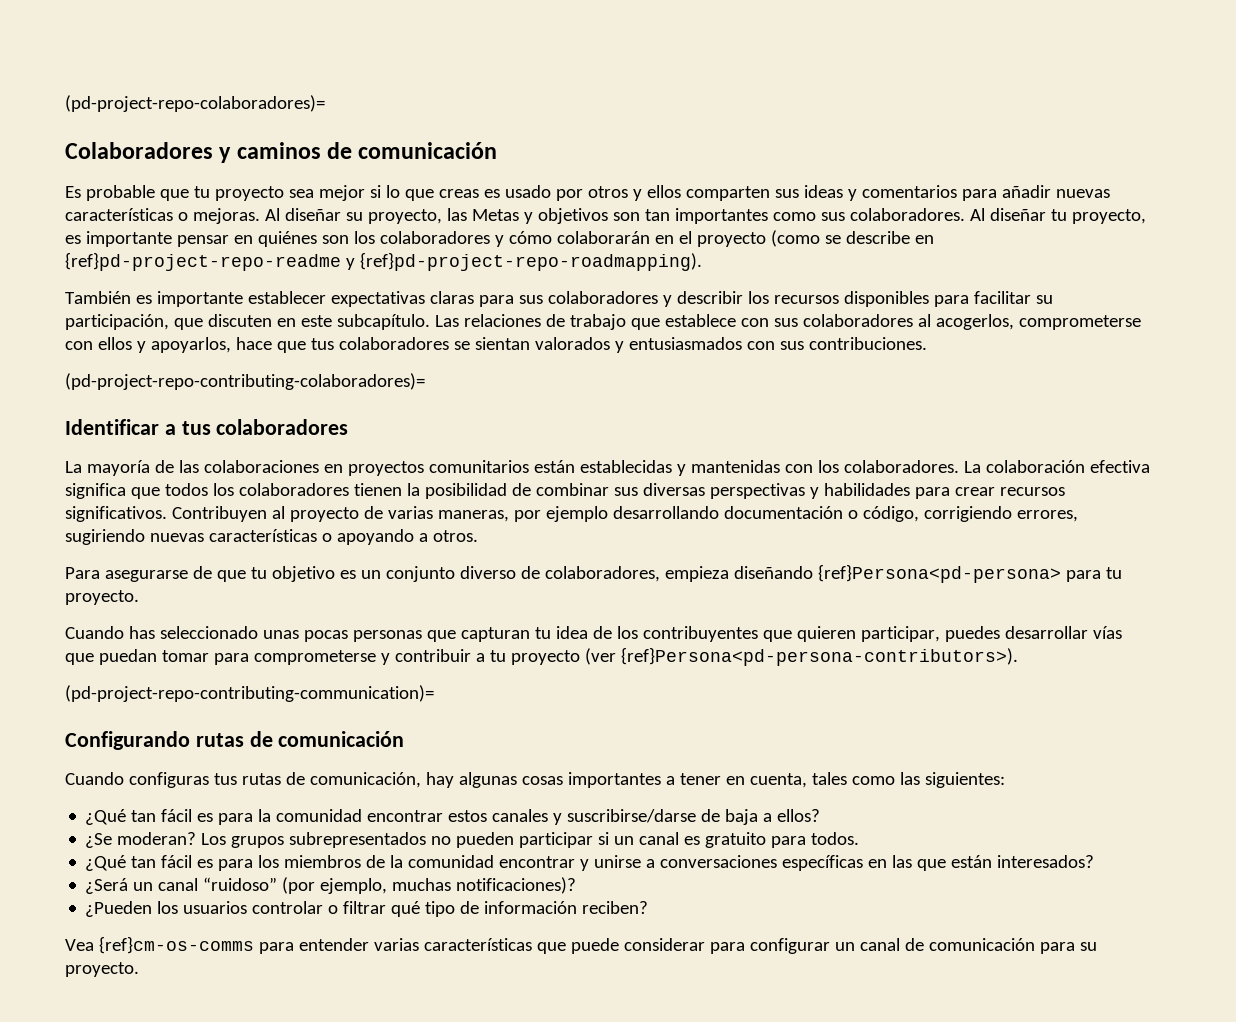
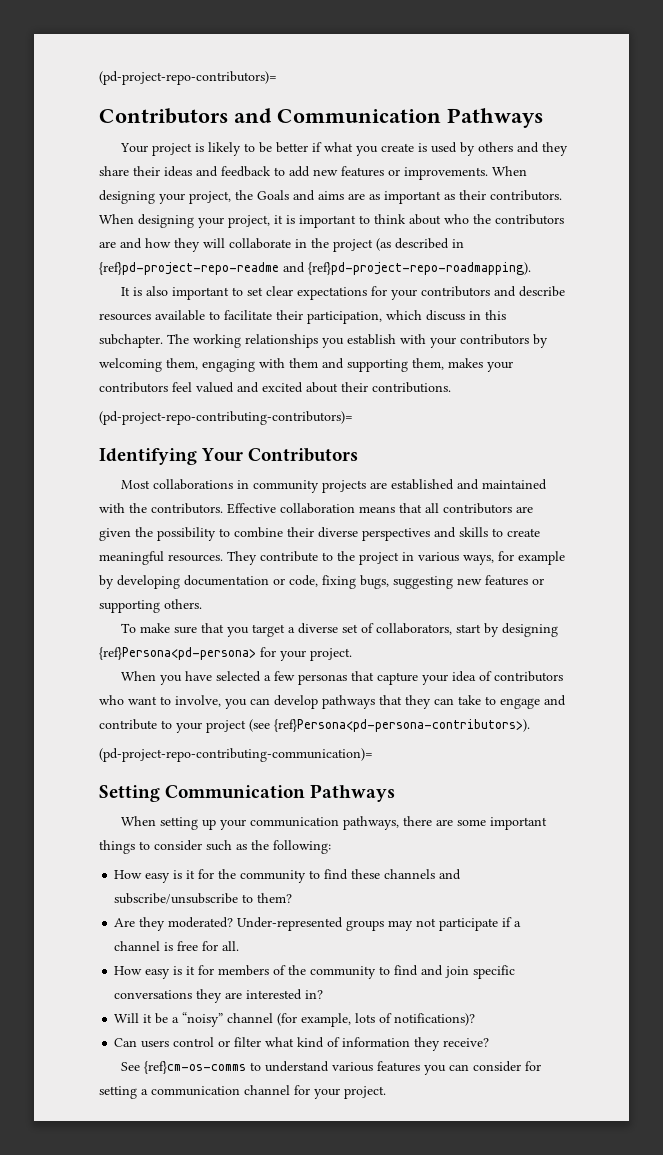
[65,95,325,112] [65,142,498,163] [65,185,1110,201] [65,208,1146,224] [65,230,934,247] [65,252,702,271] [65,291,1053,307] [65,314,1141,330] [65,337,927,353] [65,373,425,390] [65,419,349,435] [65,460,1150,476] [65,483,1065,499] [65,506,1078,522] [65,529,478,545] [65,564,1122,583] [65,590,139,605] [65,626,1122,642] [65,647,1018,666] [65,685,434,702] [65,731,405,750] [65,772,1005,788] [85,809,821,825] [85,832,860,848] [85,855,1095,871] [85,877,577,894] [85,901,649,917] [65,936,1097,954] [65,962,139,977] (pd-project-repo-colaboradores)= // Colaboradores y caminos de comunicación // Es probable que tu proyecto sea mejor si lo que creas es usado por otros y ellos comparten sus ideas y comentarios para añadir nuevas características o mejoras. Al diseñar su proyecto, las Metas y objetivos son tan importantes como sus colaboradores. Al diseñar tu proyecto, es importante pensar en quiénes son los colaboradores y cómo colaborarán en el proyecto (como se describe en {ref}pd-project-repo-readme y {ref}pd-project-repo-roadmapping). // También es importante establecer expectativas claras para sus colaboradores y describir los recursos disponibles para facilitar su participación, que discuten en este subcapítulo. Las relaciones de trabajo que establece con sus colaboradores al acogerlos, comprometerse con ellos y apoyarlos, hace que tus colaboradores se sientan valorados y entusiasmados con sus contribuciones. // (pd-project-repo-contributing-colaboradores)= // Identificar a tus colaboradores // La mayoría de las colaboraciones en proyectos comunitarios están establecidas y mantenidas con los colaboradores. La colaboración efectiva significa que todos los colaboradores tienen la posibilidad de combinar sus diversas perspectivas y habilidades para crear recursos significativos. Contribuyen al proyecto de varias maneras, por ejemplo desarrollando documentación o código, corrigiendo errores, sugiriendo nuevas características o apoyando a otros. // Para asegurarse de que tu objetivo es un conjunto diverso de colaboradores, empieza diseñando {ref}Persona<pd-persona> para tu proyecto. // Cuando has seleccionado unas pocas personas que capturan tu idea de los contribuyentes que quieren participar, puedes desarrollar vías que puedan tomar para comprometerse y contribuir a tu proyecto (ver {ref}Persona<pd-persona-contributors>). // (pd-project-repo-contributing-communication)= // Configurando rutas de comunicación // Cuando configuras tus rutas de comunicación, hay algunas cosas importantes a tener en cuenta, tales como las siguientes: // ¿Qué tan fácil es para la comunidad encontrar estos canales y suscribirse/darse de baja a ellos? // ¿Se moderan? Los grupos subrepresentados no pueden participar si un canal es gratuito para todos. // ¿Qué tan fácil es para los miembros de la comunidad encontrar y unirse a conversaciones específicas en las que están interesados? // ¿Será un canal “ruidoso” (por ejemplo, muchas notificaciones)? // ¿Pueden los usuarios controlar o filtrar qué tipo de información reciben? // Vea {ref}cm-os-comms para entender varias características que puede considerar para configurar un canal de comunicación para su proyecto. -> [99,71,277,85] [99,108,543,128] [120,142,569,156] [99,166,527,180] [99,190,562,204] [99,214,564,228] [99,238,464,252] [99,262,531,275] [121,286,566,300] [99,310,506,324] [99,334,548,348] [99,358,513,372] [99,382,451,393] [99,411,353,425] [99,448,359,465] [121,479,548,493] [99,503,533,514] [99,527,540,541] [99,551,565,565] [99,575,544,589] [99,599,202,613] [121,623,559,637] [99,647,352,661] [121,671,564,685] [99,695,566,709] [99,719,530,733] [99,748,373,762] [99,784,396,802] [121,816,548,830] [99,840,331,854] [114,869,462,883] [114,893,293,904] [114,917,522,931] [114,941,240,951] [114,965,516,979] [114,989,324,1003] [114,1012,476,1027] [114,1037,490,1051] [121,1061,542,1075] [99,1085,386,1099] (pd-project-repo-contributors)= // Contributors and Communication Pathways // Your project is likely to be better if what you create is used by others and they share their ideas and feedback to add new features or improvements. When designing your project, the Goals and aims are as important as their contributors. When designing your project, it is important to think about who the contributors are and how they will collaborate in the project (as described in {ref}pd-project-repo-readme and {ref}pd-project-repo-roadmapping). // It is also important to set clear expectations for your contributors and describe resources available to facilitate their participation, which discuss in this subchapter. The working relationships you establish with your contributors by welcoming them, engaging with them and supporting them, makes your contributors feel valued and excited about their contributions. // (pd-project-repo-contributing-contributors)= // Identifying Your Contributors // Most collaborations in community projects are established and maintained with the contributors. Effective collaboration means that all contributors are given the possibility to combine their diverse perspectives and skills to create meaningful resources. They contribute to the project in various ways, for example by developing documentation or code, fixing bugs, suggesting new features or supporting others. // To make sure that you target a diverse set of collaborators, start by designing {ref}Persona<pd-persona> for your project. // When you have selected a few personas that capture your idea of contributors who want to involve, you can develop pathways that they can take to engage and contribute to your project (see {ref}Persona<pd-persona-contributors>). // (pd-project-repo-contributing-communication)= // Setting Communication Pathways // When setting up your communication pathways, there are some important things to consider such as the following: // How easy is it for the community to find these channels and subscribe/unsubscribe to them? // Are they moderated? Under-represented groups may not participate if a channel is free for all. // How easy is it for members of the community to find and join specific conversations they are interested in? // Will it be a “noisy” channel (for example, lots of notifications)? // Can users control or filter what kind of information they receive? // See {ref}cm-os-comms to understand various features you can consider for setting a communication channel for your project.

